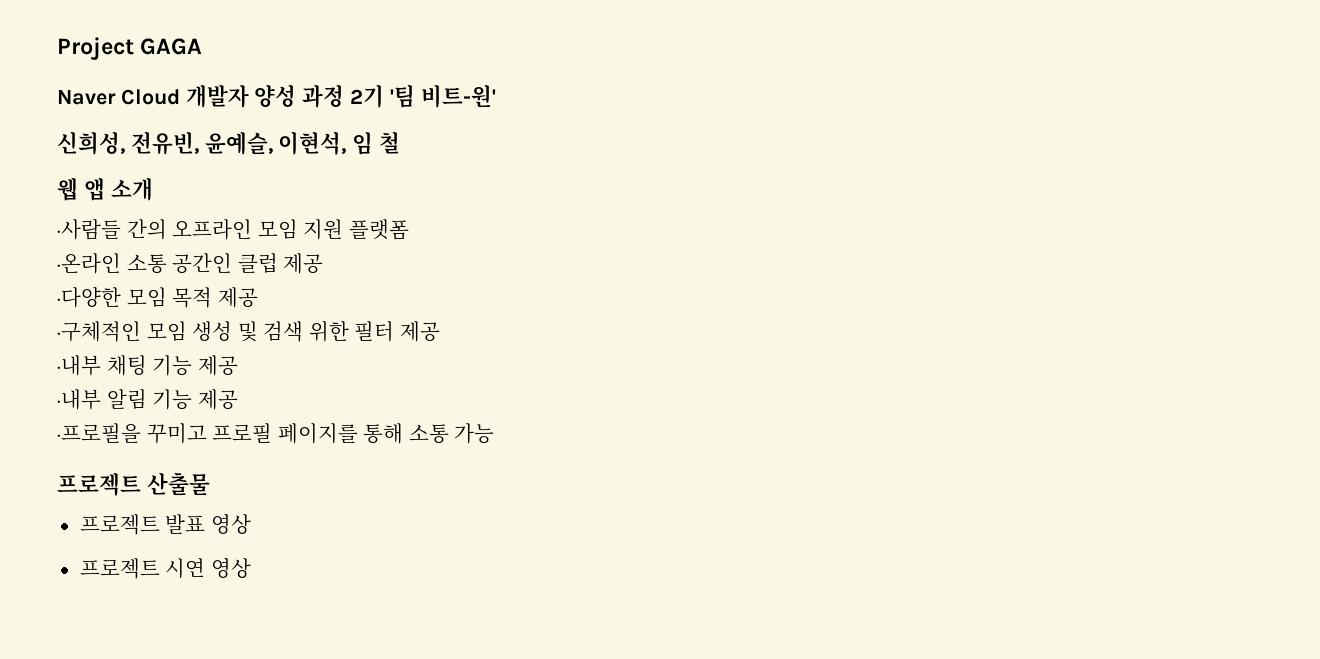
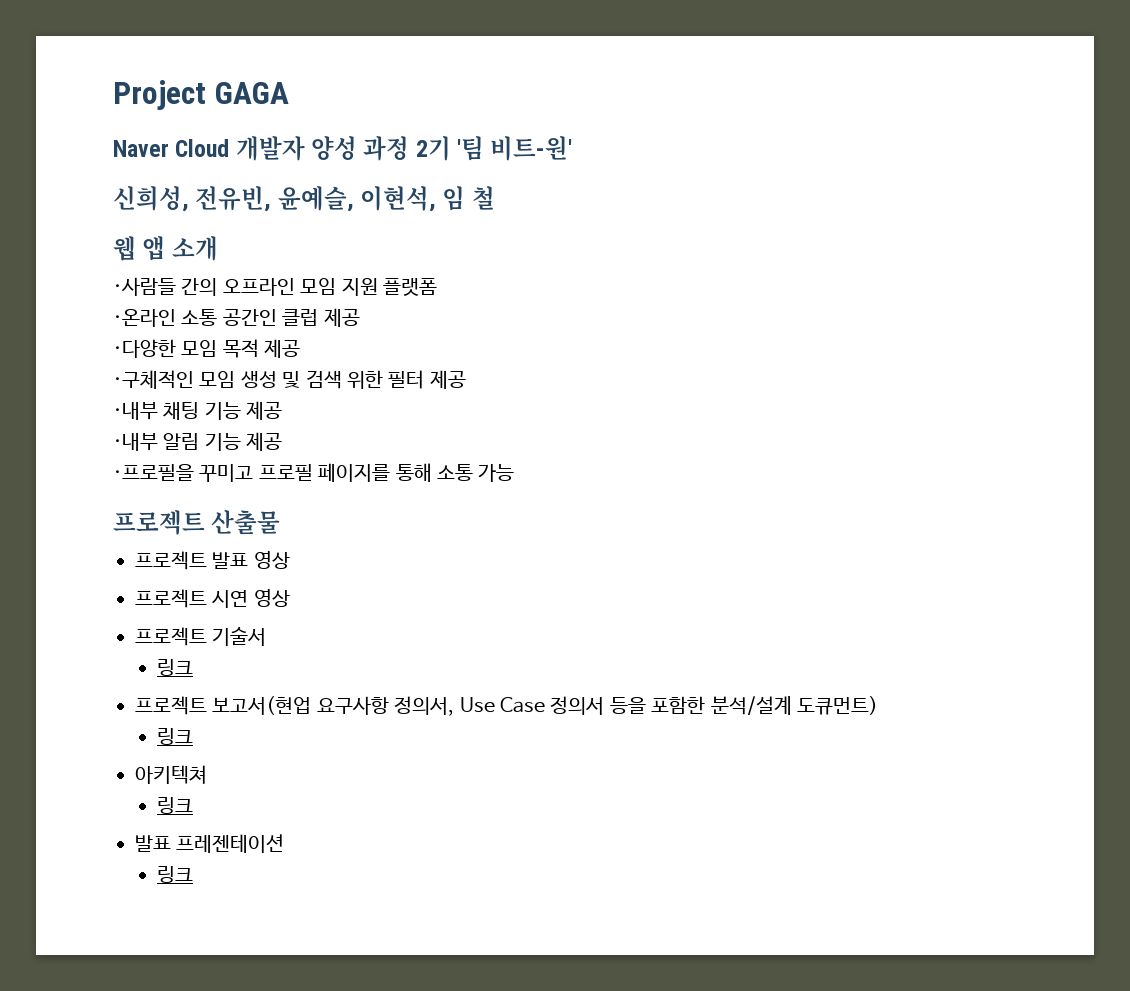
(251, 568) none -> [135,627,267,646] [157,659,194,676] [135,696,878,716] [157,728,194,745] [135,765,207,784] [157,797,194,814] [135,834,285,853] [157,866,194,883] // 프로젝트 기술서 // 링크 // 프로젝트 보고서(현업 요구사항 정의서, Use Case 정의서 등을 포함한 분석/설계 도큐먼트) // 링크 // 아키텍쳐 // 링크 // 발표 프레젠테이션 // 링크

